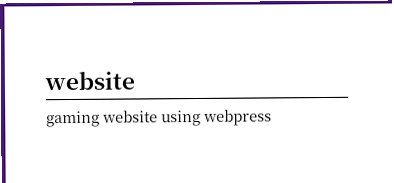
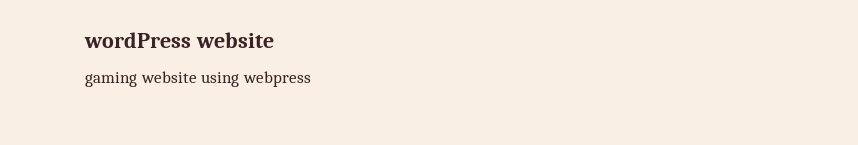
(44, 81) none -> [84,32,191,48] wordPress

